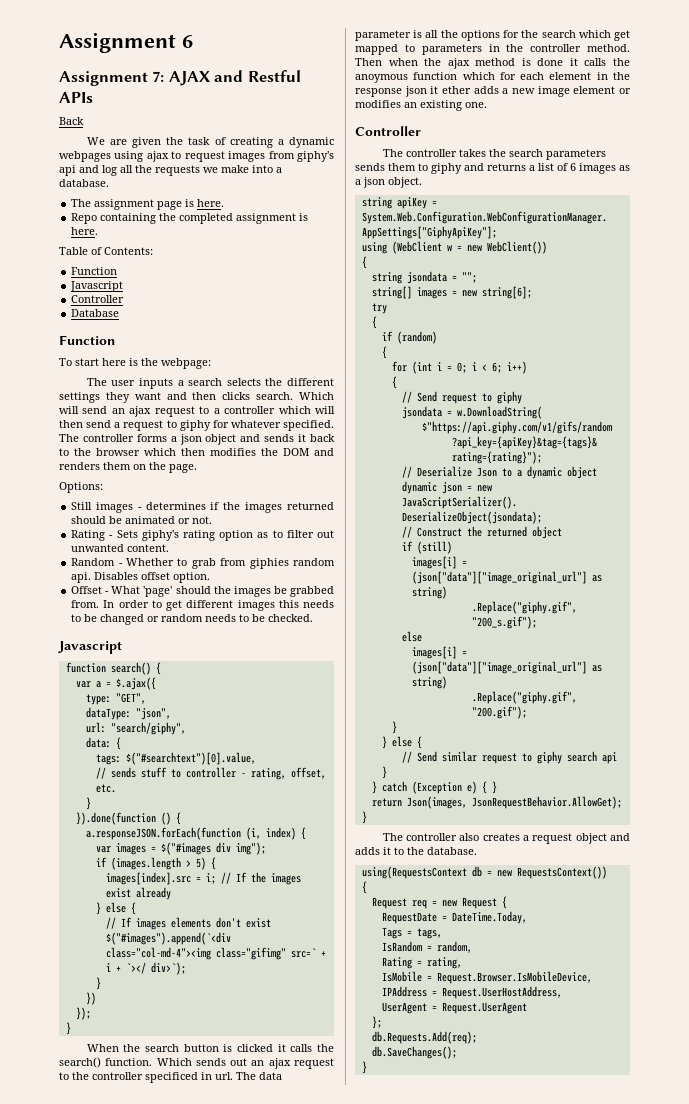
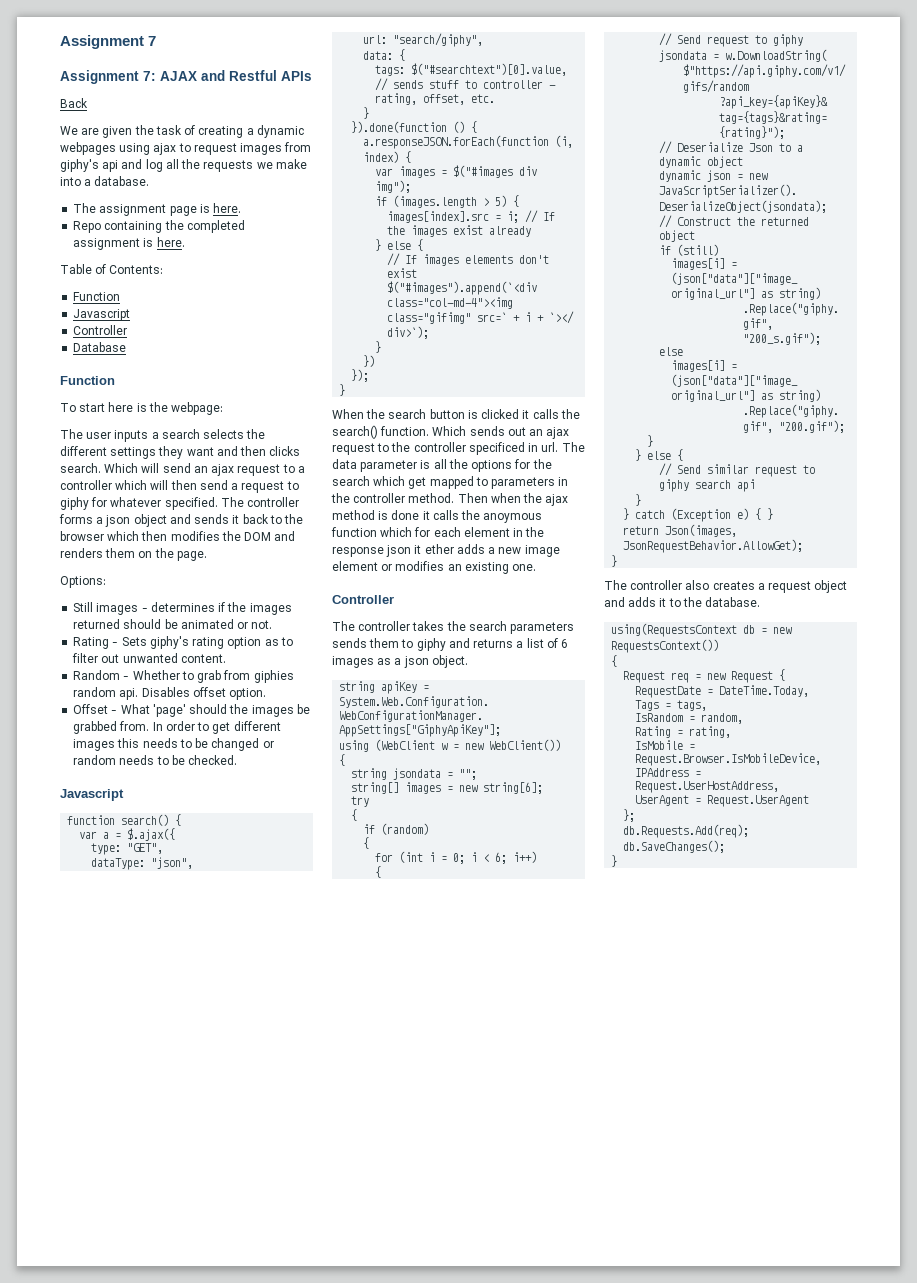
[59,32,193,53] Assignment 6 -> [60,35,157,49] Assignment 7

